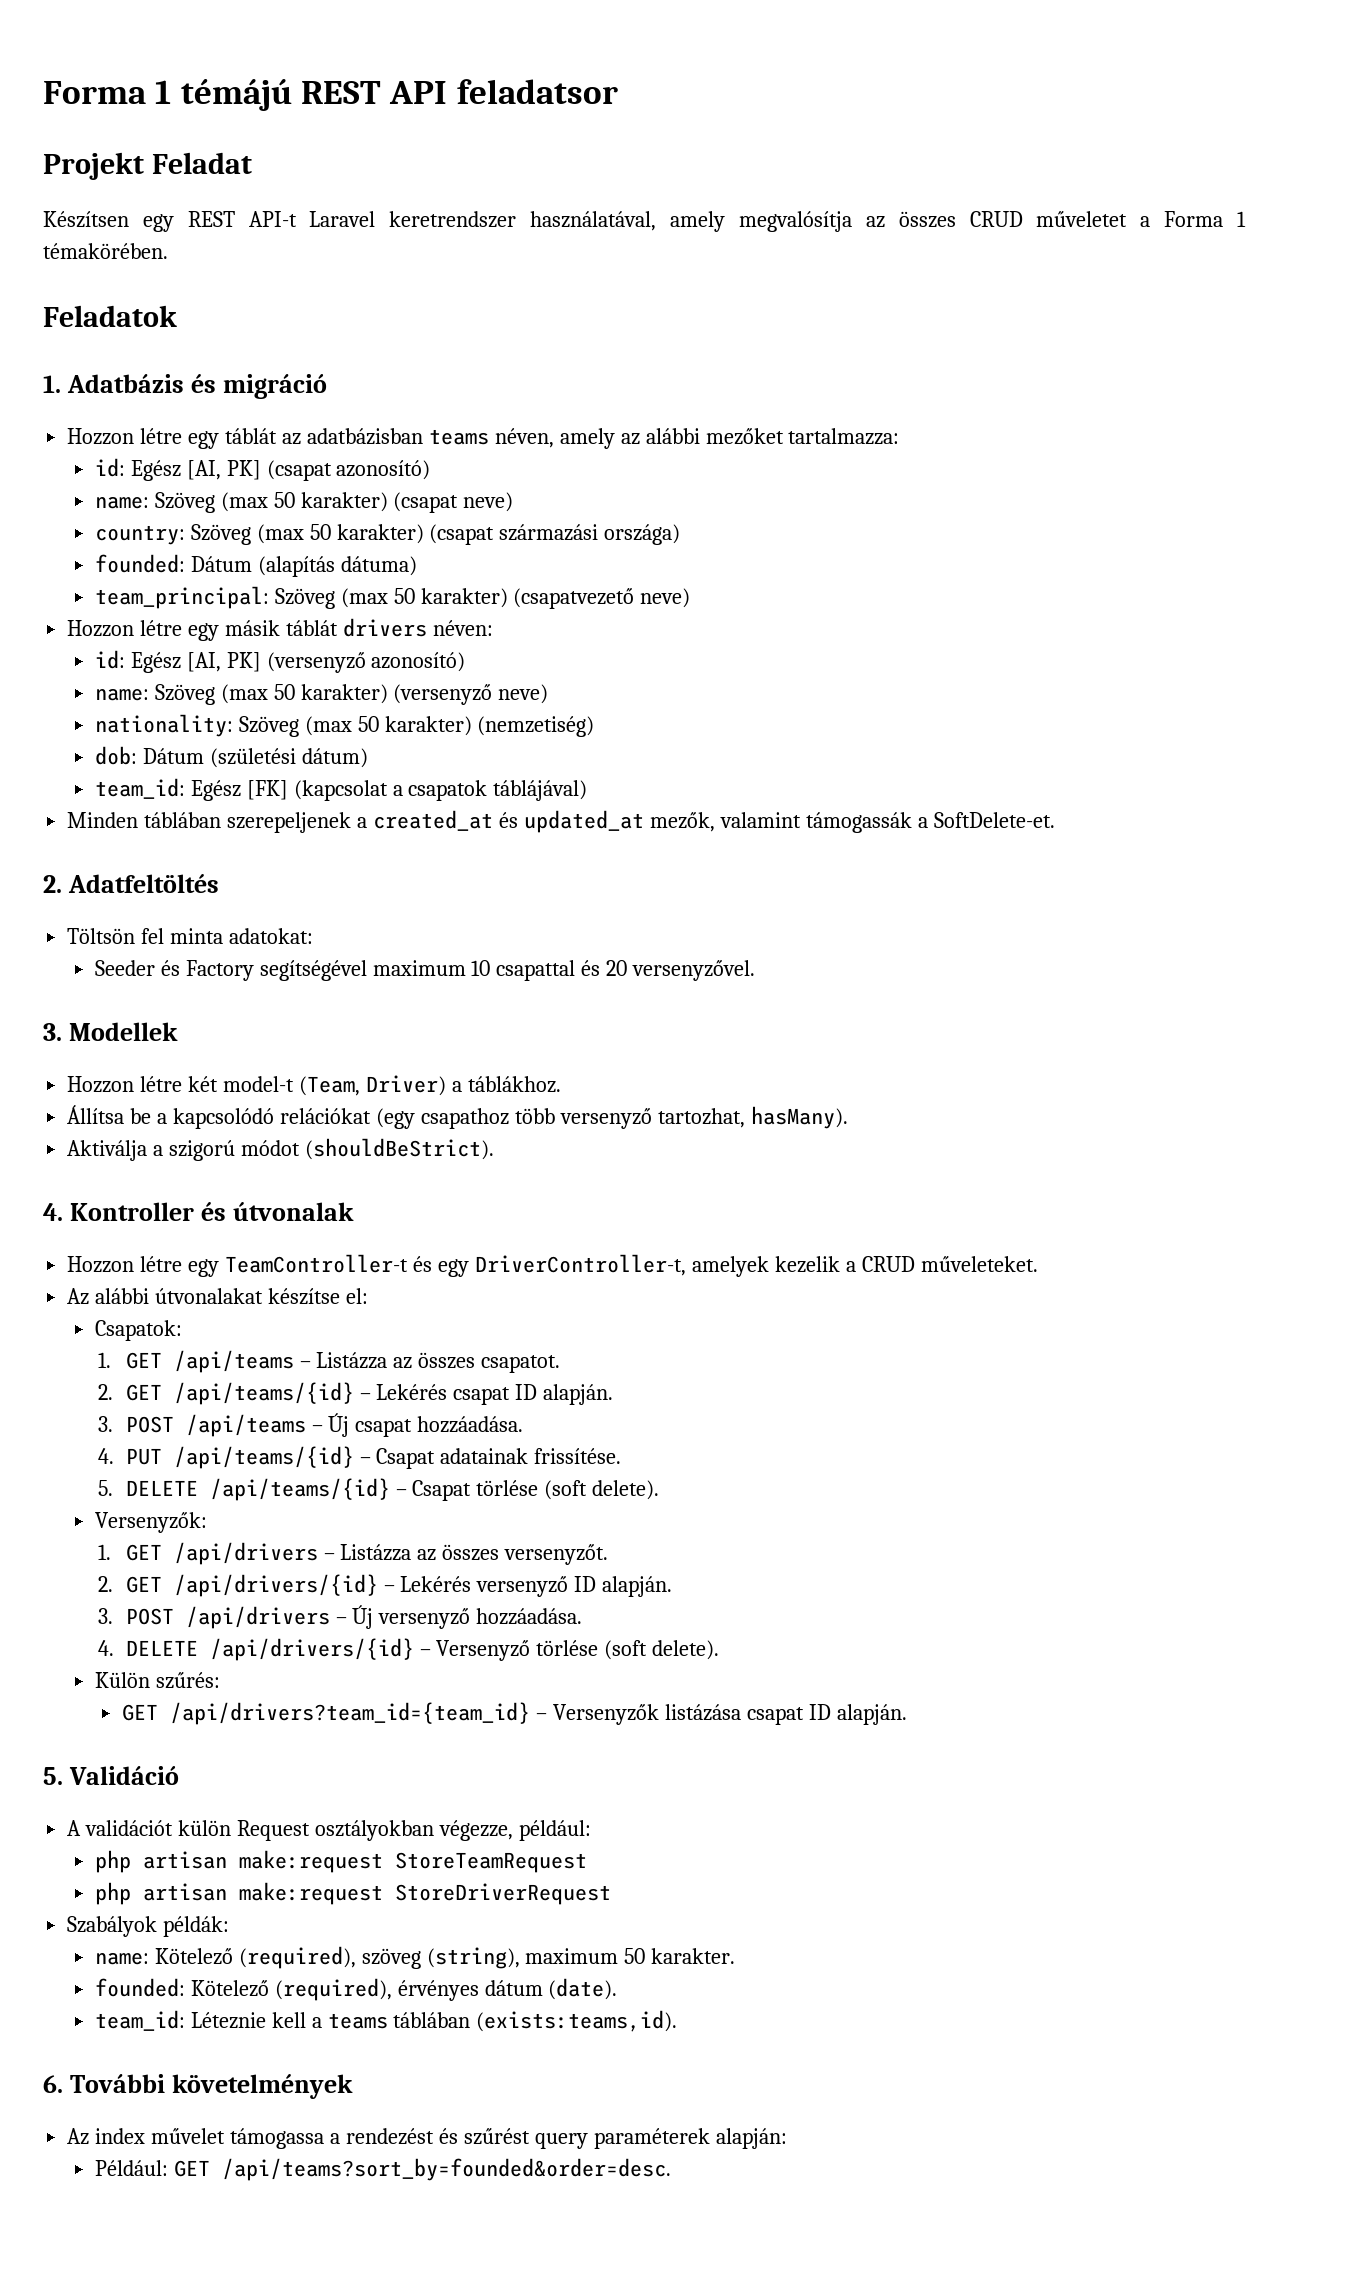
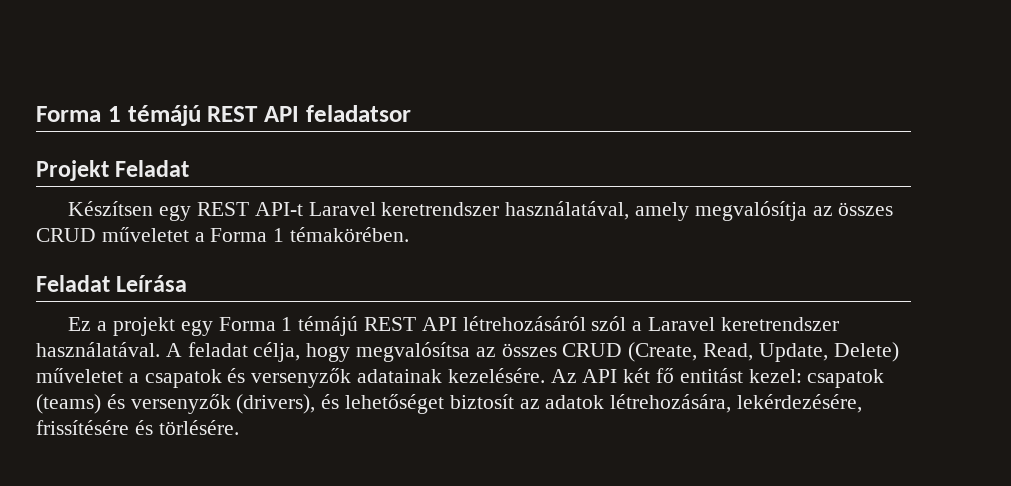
[43,305,177,327] [43,374,327,399] [67,428,900,449] [94,458,431,481] [94,492,514,513] [94,524,681,545] [94,554,417,577] [94,586,691,609] [67,618,493,641] [94,650,466,673] [94,684,549,705] [94,714,595,737] [94,746,368,768] [94,778,588,801] [67,810,1055,833] [43,874,219,893] [67,928,314,944] [94,960,756,981] [43,1022,178,1041] [67,1075,561,1096] [67,1105,848,1129] [67,1138,494,1161] [43,1202,354,1221] [67,1254,1038,1277] [67,1288,368,1305] [94,1320,182,1341] [98,1350,561,1373] [98,1382,614,1405] [98,1413,524,1437] [98,1446,622,1469] [98,1478,660,1501] [94,1512,207,1533] [98,1542,609,1565] [98,1574,673,1597] [98,1605,583,1629] [98,1638,720,1661] [94,1672,220,1689] [122,1702,907,1725] [43,1766,179,1785] [67,1820,591,1841] [94,1850,587,1873] [94,1882,611,1905] [67,1916,230,1937] [94,1946,736,1969] [94,1978,618,2001] [94,2010,678,2032] [43,2074,353,2099] [67,2128,787,2149] [94,2158,671,2181] Feladatok // 1. Adatbázis és migráció // Hozzon létre egy táblát az adatbázisban teams néven, amely az alábbi mezőket tartalmazza: // id: Egész [AI, PK] (csapat azonosító) // name: Szöveg (max 50 karakter) (csapat neve) // country: Szöveg (max 50 karakter) (csapat származási országa) // founded: Dátum (alapítás dátuma) // team_principal: Szöveg (max 50 karakter) (csapatvezető neve) // Hozzon létre egy másik táblát drivers néven: // id: Egész [AI, PK] (versenyző azonosító) // name: Szöveg (max 50 karakter) (versenyző neve) // nationality: Szöveg (max 50 karakter) (nemzetiség) // dob: Dátum (születési dátum) // team_id: Egész [FK] (kapcsolat a csapatok táblájával) // Minden táblában szerepeljenek a created_at és updated_at mezők, valamint támogassák a SoftDelete-et. // 2. Adatfeltöltés // Töltsön fel minta adatokat: // Seeder és Factory segítségével maximum 10 csapattal és 20 versenyzővel. // 3. Modellek // Hozzon létre két model-t (Team, Driver) a táblákhoz. // Állítsa be a kapcsolódó relációkat (egy csapathoz több versenyző tartozhat, hasMany). // Aktiválja a szigorú módot (shouldBeStrict). // 4. Kontroller és útvonalak // Hozzon létre egy TeamController-t és egy DriverController-t, amelyek kezelik a CRUD műveleteket. // Az alábbi útvonalakat készítse el: // Csapatok: // 1. GET /api/teams – Listázza az összes csapatot. // 2. GET /api/teams/{id} – Lekérés csapat ID alapján. // 3. POST /api/teams – Új csapat hozzáadása. // 4. PUT /api/teams/{id} – Csapat adatainak frissítése. // 5. DELETE /api/teams/{id} – Csapat törlése (soft delete). // Versenyzők: // 1. GET /api/drivers – Listázza az összes versenyzőt. // 2. GET /api/drivers/{id} – Lekérés versenyző ID alapján. // 3. POST /api/drivers – Új versenyző hozzáadása. // 4. DELETE /api/drivers/{id} – Versenyző törlése (soft delete). // Külön szűrés: // GET /api/drivers?team_id={team_id} – Versenyzők listázása csapat ID alapján. // 5. Validáció // A validációt külön Request osztályokban végezze, például: // php artisan make:request StoreTeamRequest // php artisan make:request StoreDriverRequest // Szabályok példák: // name: Kötelező (required), szöveg (string), maximum 50 karakter. // founded: Kötelező (required), érvényes dátum (date). // team_id: Léteznie kell a teams táblában (exists:teams,id). // 6. További követelmények // Az index művelet támogassa a rendezést és szűrést query paraméterek alapján: // Például: GET /api/teams?sort_by=founded&order=desc. -> [36,275,188,292] [68,316,839,336] [36,342,899,362] [36,368,885,388] [36,394,863,414] [36,420,239,435] Feladat Leírása // Ez a projekt egy Forma 1 témájú REST API létrehozásáról szól a Laravel keretrendszer használatával. A feladat célja, hogy megvalósítsa az összes CRUD (Create, Read, Update, Delete) műveletet a csapatok és versenyzők adatainak kezelésére. Az API két fő entitást kezel: csapatok (teams) és versenyzők (drivers), és lehetőséget biztosít az adatok létrehozására, lekérdezésére, frissítésére és törlésére.

